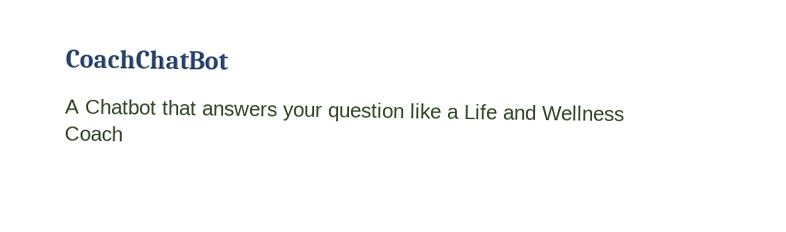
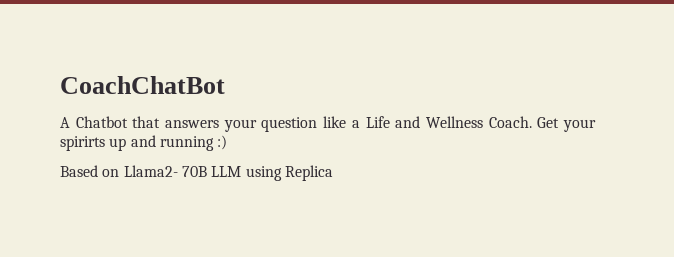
[64,125,123,142] Coach -> [488,116,596,132] [60,135,228,151] [60,165,333,181] Coach. Get your spirirts up and running :) // Based on Llama2- 70B LLM using Replica

